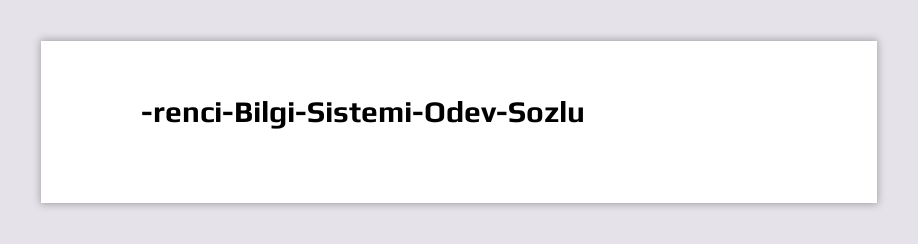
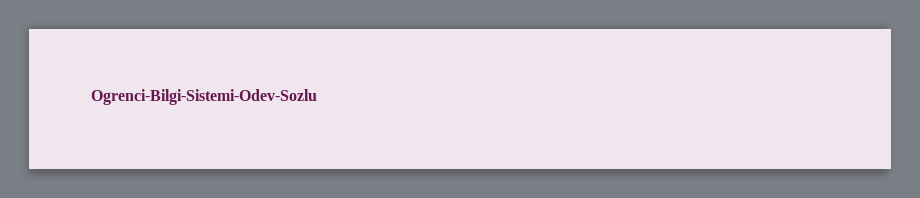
[141,101,585,129] -renci-Bilgi-Sistemi-Odev-Sozlu -> [91,89,317,105] Ogrenci-Bilgi-Sistemi-Odev-Sozlu

